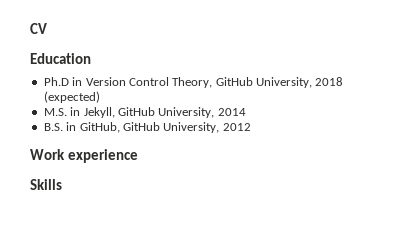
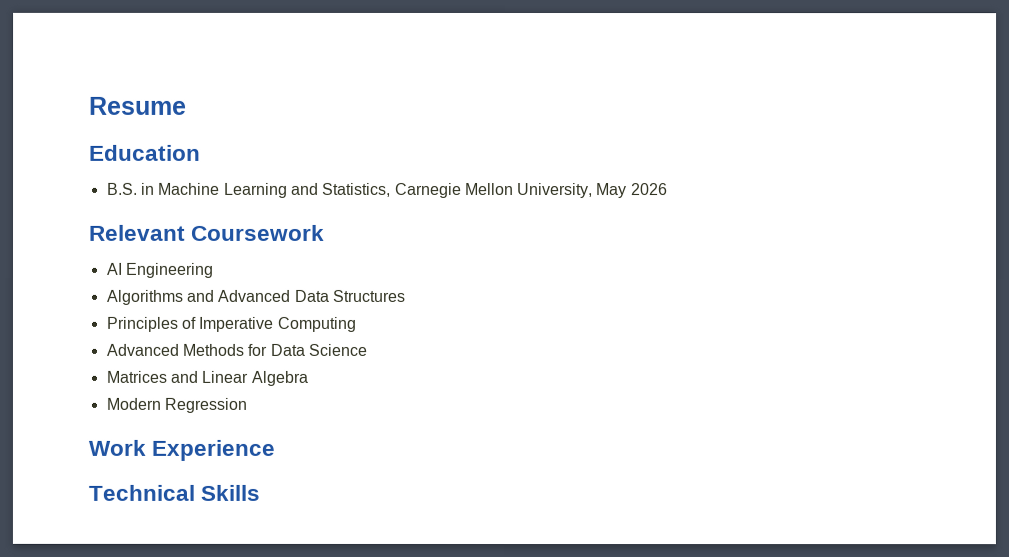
[30,23,47,34] CV -> [89,96,187,115] Resume
[43,77,344,88] [43,91,100,103] [43,107,246,118] [43,122,251,133] Ph.D in Version Control Theory, GitHub University, 2018 (expected) // M.S. in Jekyll, GitHub University, 2014 // B.S. in GitHub, GitHub University, 2012 -> [106,182,668,199] [89,224,326,241] [106,262,214,278] [105,289,405,305] [105,316,356,332] [105,343,367,356] [105,370,308,386] [105,397,247,413] B.S. in Machine Learning and Statistics, Carnegie Mellon University, May 2026 // Relevant Coursework // AI Engineering // Algorithms and Advanced Data Structures // Principles of Imperative Computing // Advanced Methods for Data Science // Matrices and Linear Algebra // Modern Regression
[67,149,138,163] experience // -> [151,439,276,461] [88,484,195,501] Experience // Technical

